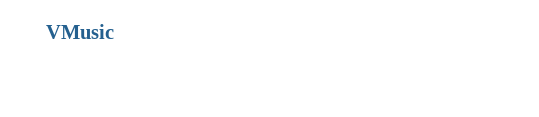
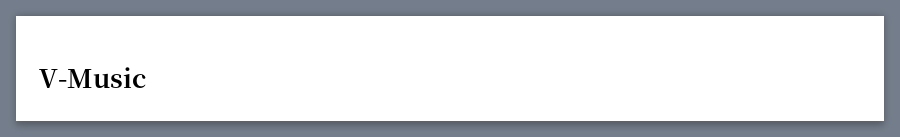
[46,24,114,39] VMusic -> [39,67,146,88] V-Music

